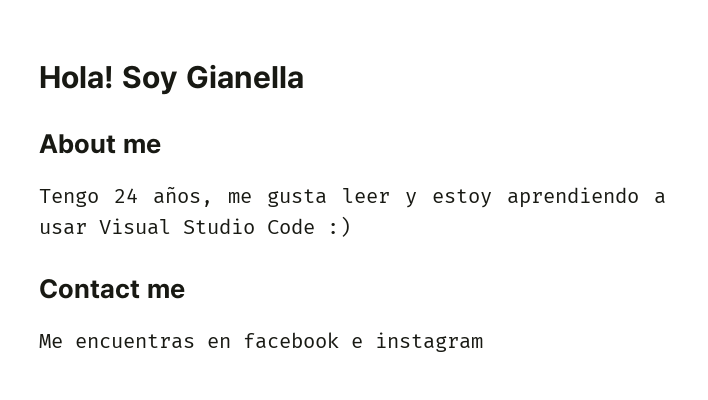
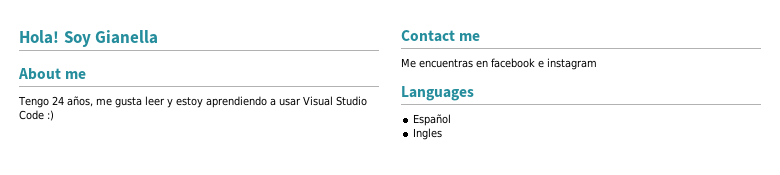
(483, 342) none -> [401,86,474,101] [413,114,452,126] [413,128,443,140] // Languages // Español // Ingles

